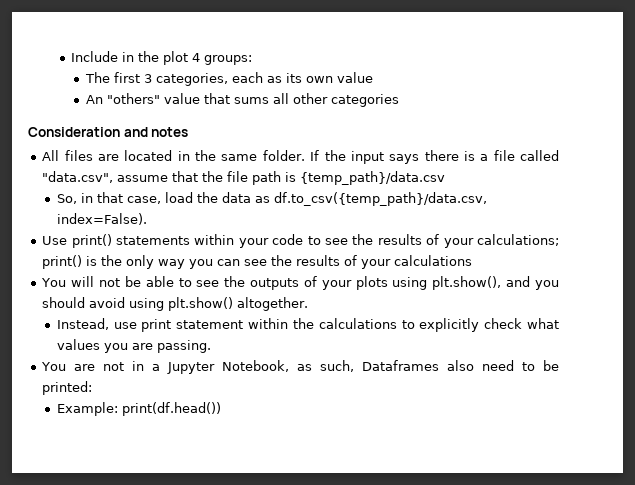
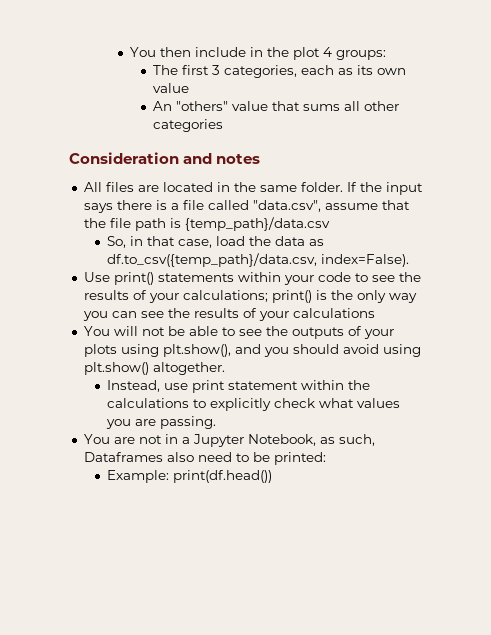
[71,51,119,62] Include -> [130,47,247,57] You then include

